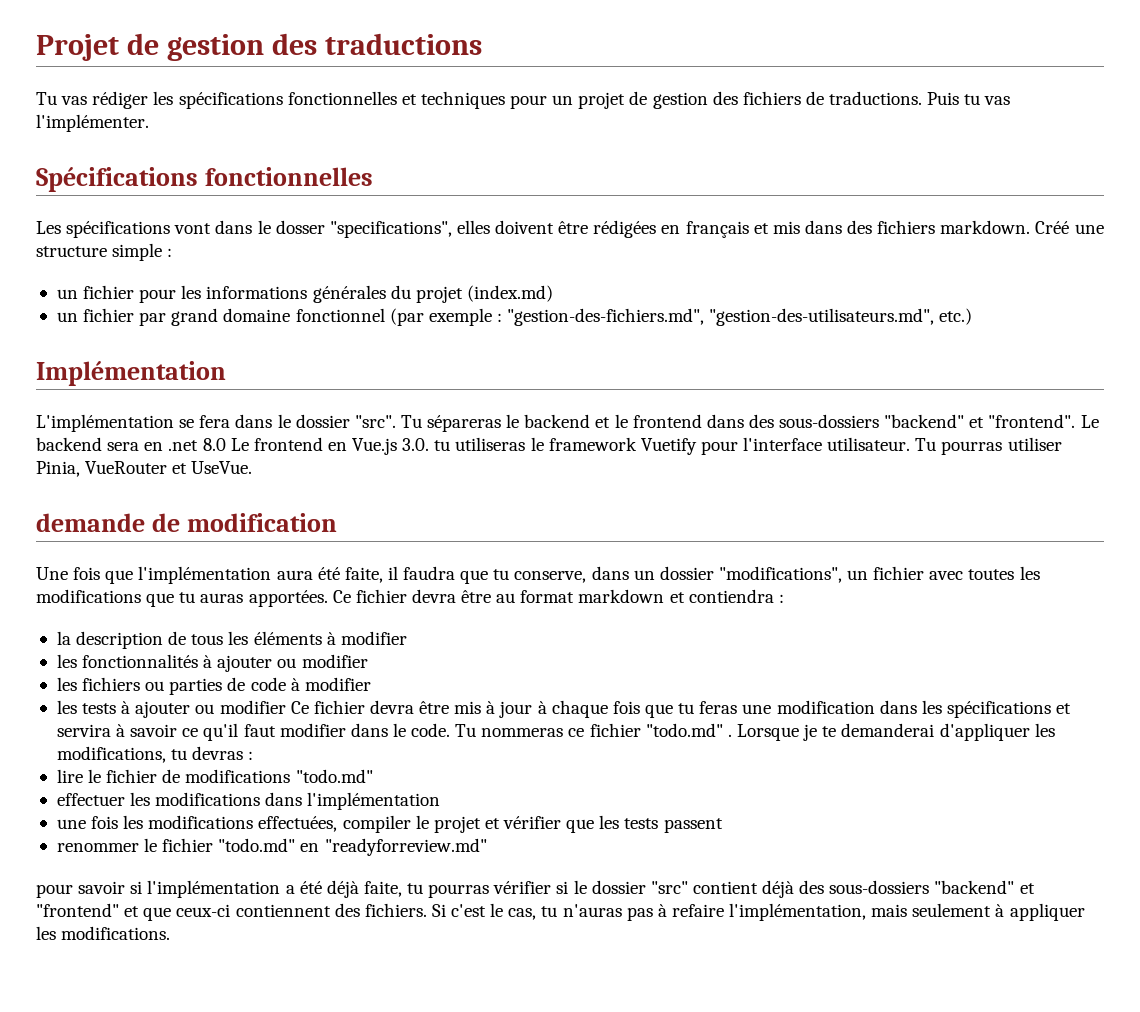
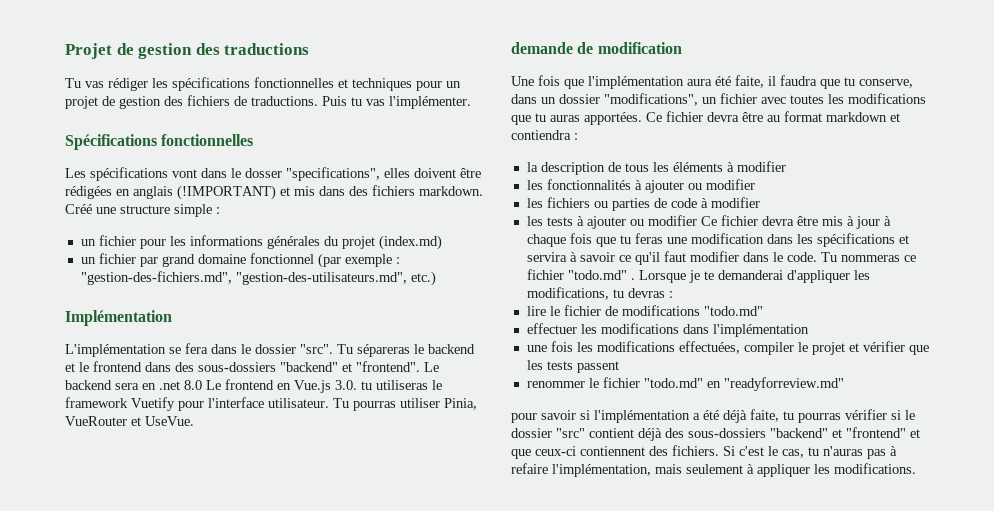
[685,221,749,238] français -> [133,185,276,200] anglais (!IMPORTANT)

